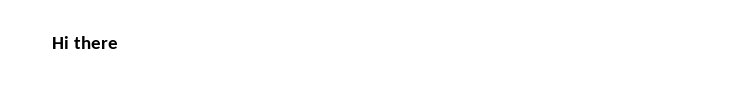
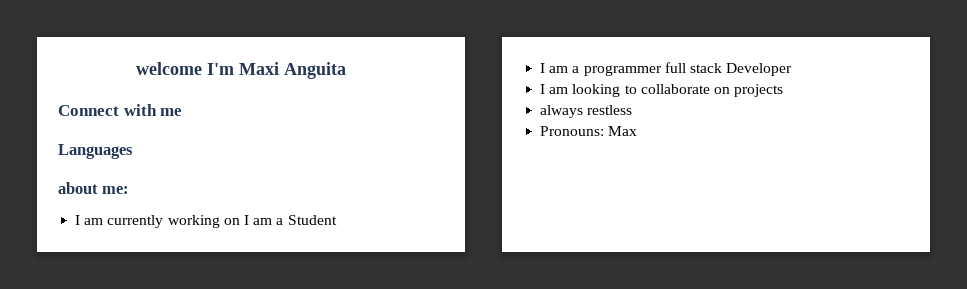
[52,36,119,49] Hi there -> [135,62,346,79] [58,104,183,116] [58,144,133,159] [58,182,130,194] [75,215,337,228] [540,62,793,76] [540,84,784,97] [540,105,633,118] [540,126,638,136] welcome I'm Maxi Anguita // Connect with me // Languages // about me: // I am currently working on I am a Student // I am a programmer full stack Developer // I am looking to collaborate on projects // always restless // Pronouns: Max

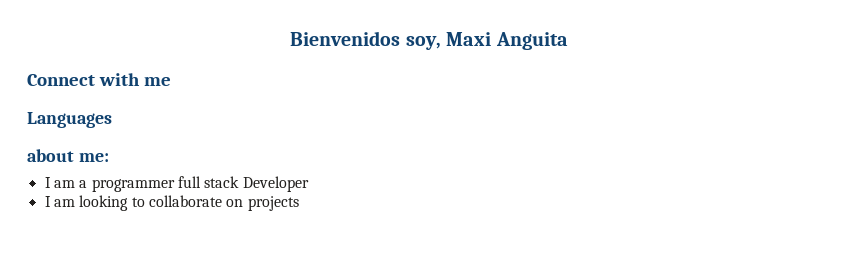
[135,62,234,75] welcome I'm -> [290,31,441,50] Bienvenidos soy,
[75,215,337,228] // I am currently working on I am a Student -> (109, 157) none
[540,105,633,118] [540,126,638,136] // always restless // Pronouns: Max -> (299, 203) none

